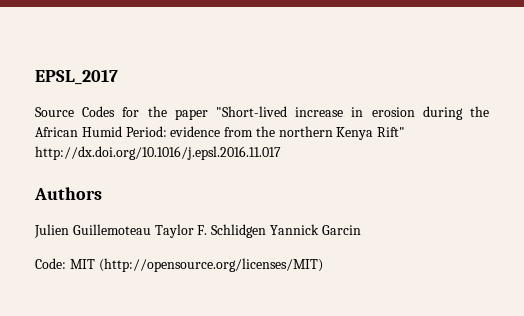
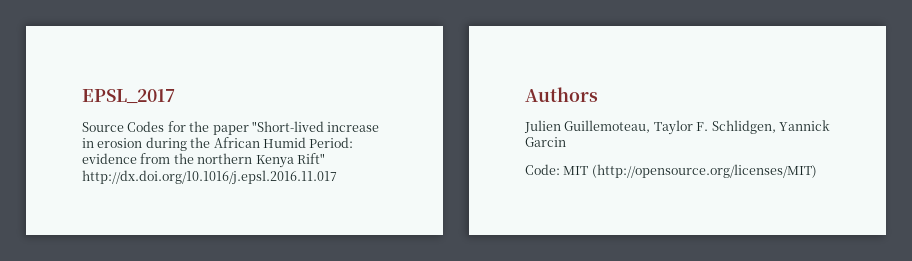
[72,224,151,235] Guillemoteau -> [564,120,651,133] Guillemoteau,
[211,224,267,238] Schlidgen -> [711,120,776,134] Schlidgen,

